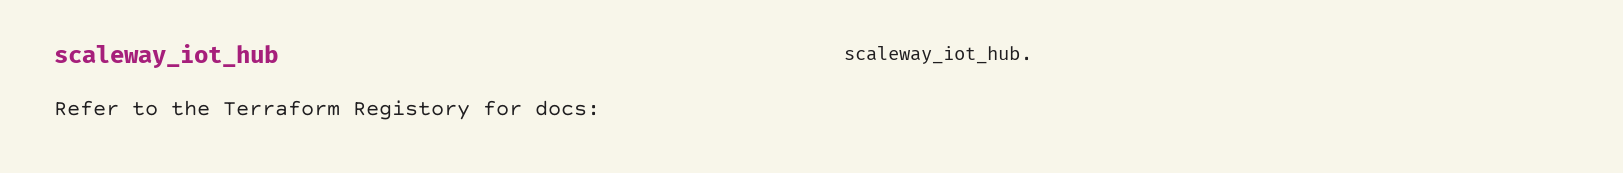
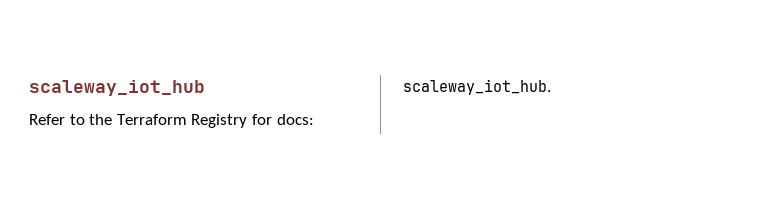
[353,100,470,120] Registory -> [191,114,248,128] Registry

